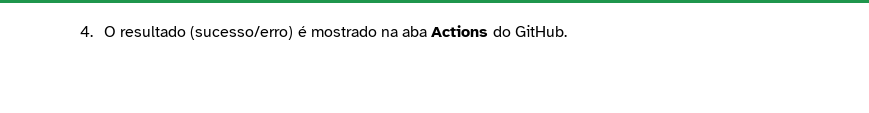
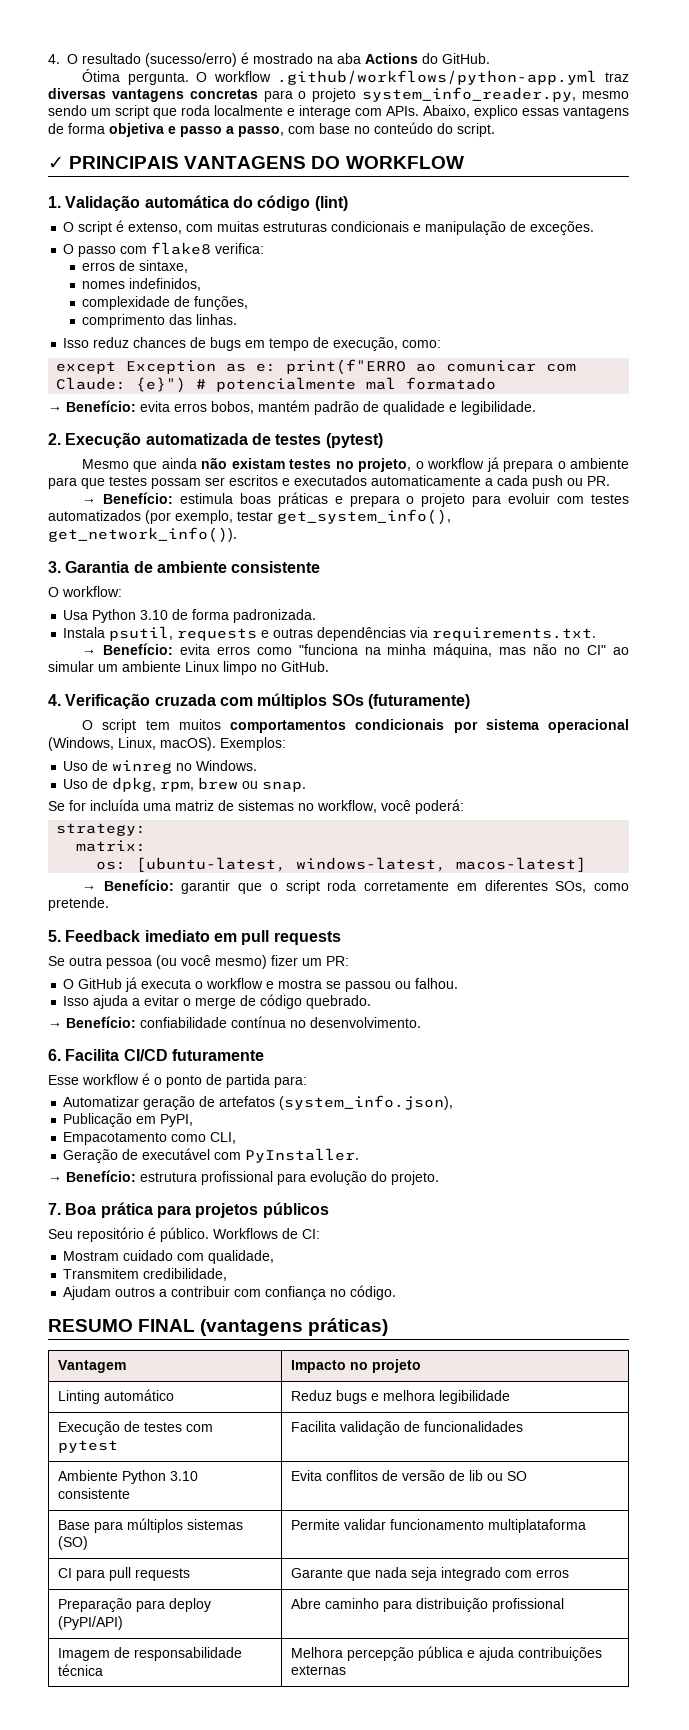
(567, 31) none -> [82,69,629,85] [48,87,629,102] [48,105,629,119] [48,122,495,137] [48,156,464,169] [48,195,348,211] [63,220,595,235] [63,242,265,257] [82,260,189,273] [82,278,202,291] [82,296,249,310] [82,314,238,328] [63,337,442,351] [56,359,577,375] [56,377,497,393] [48,400,536,415] [48,432,383,448] [82,457,629,472] [48,475,610,489] [82,492,630,507] [48,509,451,525] [48,527,237,543] [48,561,321,573] [48,586,122,597] [63,609,317,623] [63,626,597,641] [82,643,629,658] [48,661,329,675] [48,693,470,709] [82,719,629,733] [48,737,286,751] [63,760,258,774] [63,777,307,792] [48,799,464,814] [56,823,147,836] [76,840,147,852] [96,857,587,872] [82,879,629,894] [48,897,109,911] [48,930,341,945] [48,955,349,969] [63,977,459,992] [63,994,372,1009] [48,1016,421,1028] [48,1049,264,1061] [48,1073,307,1088] [63,1095,454,1110] [63,1113,194,1127] [63,1132,237,1145] [63,1148,360,1163] [48,1170,439,1185] [48,1202,329,1218] [48,1227,320,1242] [63,1250,275,1264] [63,1268,228,1281] [63,1285,397,1300] [48,1318,389,1336] [58,1360,127,1373] [291,1359,422,1373] [58,1389,175,1404] [291,1390,511,1404] [58,1421,214,1435] [58,1440,119,1453] [291,1421,524,1435] [58,1470,199,1484] [58,1488,131,1499] [291,1470,528,1481] [58,1518,244,1533] [58,1536,89,1550] [291,1519,587,1533] [58,1567,191,1581] [291,1567,570,1581] [58,1598,212,1612] [58,1616,124,1630] [291,1598,565,1612] [58,1647,243,1661] [58,1664,104,1676] [291,1646,603,1661] [291,1665,347,1675] // Ótima pergunta. O workflow .github/workflows/python-app.yml traz diversas vantagens concretas para o projeto system_info_reader.py, mesmo sendo um script que roda localmente e interage com APIs. Abaixo, explico essas vantagens de forma objetiva e passo a passo, com base no conteúdo do script. // ✓ PRINCIPAIS VANTAGENS DO WORKFLOW // 1. Validação automática do código (lint) // O script é extenso, com muitas estruturas condicionais e manipulação de exceções. // O passo com flake8 verifica: // erros de sintaxe, // nomes indefinidos, // complexidade de funções, // comprimento das linhas. // Isso reduz chances de bugs em tempo de execução, como: // except Exception as e: print(f"ERRO ao comunicar com Claude: {e}") # potencialmente mal formatado // → Benefício: evita erros bobos, mantém padrão de qualidade e legibilidade. // 2. Execução automatizada de testes (pytest) // Mesmo que ainda não existam testes no projeto, o workflow já prepara o ambiente para que testes possam ser escritos e executados automaticamente a cada push ou PR. // → Benefício: estimula boas práticas e prepara o projeto para evoluir com testes automatizados (por exemplo, testar get_system_info(), get_network_info()). // 3. Garantia de ambiente consistente // O workflow: // Usa Python 3.10 de forma padronizada. // Instala psutil, requests e outras dependências via requirements.txt. // → Benefício: evita erros como "funciona na minha máquina, mas não no CI" ao simular um ambiente Linux limpo no GitHub. // 4. Verificação cruzada com múltiplos SOs (futuramente) // O script tem muitos comportamentos condicionais por sistema operacional (Windows, Linux, macOS). Exemplos: // Uso de winreg no Windows. // Uso de dpkg, rpm, brew ou snap. // Se for incluída uma matriz de sistemas no workflow, você poderá: // strategy: // matrix: // os: [ubuntu-latest, windows-latest, macos-latest] // → Benefício: garantir que o script roda corretamente em diferentes SOs, como pretende. // 5. Feedback imediato em pull requests // Se outra pessoa (ou você mesmo) fizer um PR: // O GitHub já executa o workflow e mostra se passou ou falhou. // Isso ajuda a evitar o merge de código quebrado. // → Benefício: confiabilidade contínua no desenvolvimento. // 6. Facilita CI/CD futuramente // Esse workflow é o ponto de partida para: // Automatizar geração de artefatos (system_info.json), // Publicação em PyPI, // Empacotamento como CLI, // Geração de executável com PyInstaller. // → Benefício: estrutura profissional para evolução do projeto. // 7. Boa prática para projetos públicos // Seu repositório é público. Workflows de CI: // Mostram cuidado com qualidade, // Transmitem credibilidade, // Ajudam outros a contribuir com confiança no código. // RESUMO FINAL (vantagens práticas) // Vantagem | Impacto no projeto // Linting automático | Reduz bugs e melhora legibilidade // Execução de testes com pytest | Facilita validação de funcionalidades // Ambiente Python 3.10 consistente | Evita conflitos de versão de lib ou SO // Base para múltiplos sistemas (SO) | Permite validar funcionamento multiplataforma // CI para pull requests | Garante que nada seja integrado com erros // Preparação para deploy (PyPI/API) | Abre caminho para distribuição profissional // Imagem de responsabilidade técnica | Melhora percepção pública e ajuda contribuições externas

